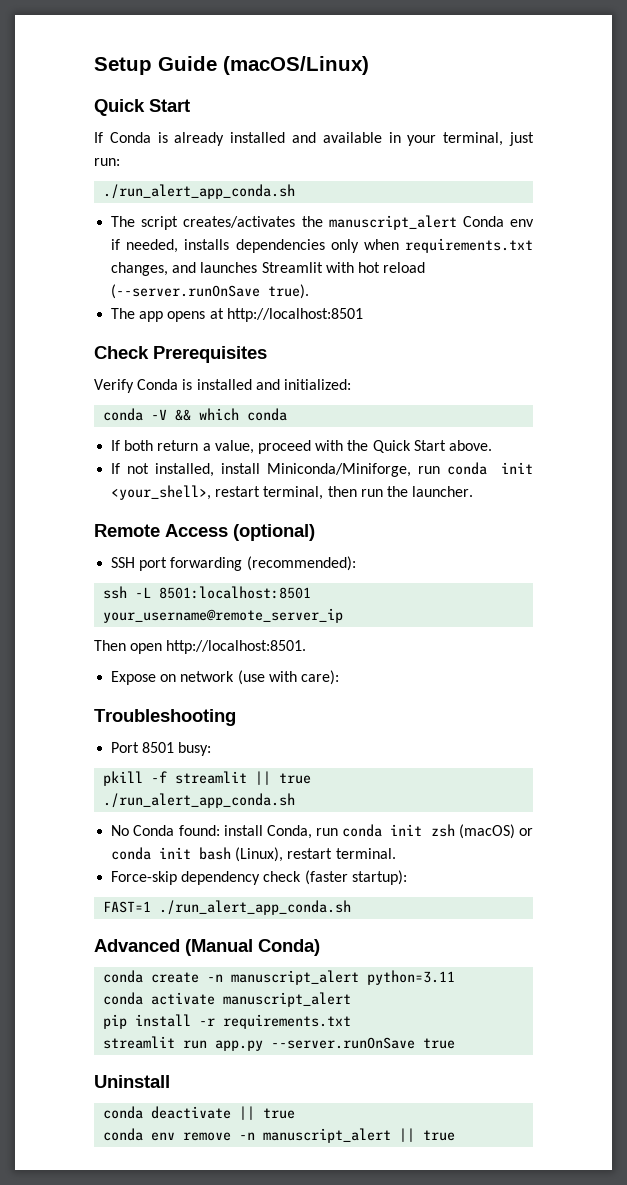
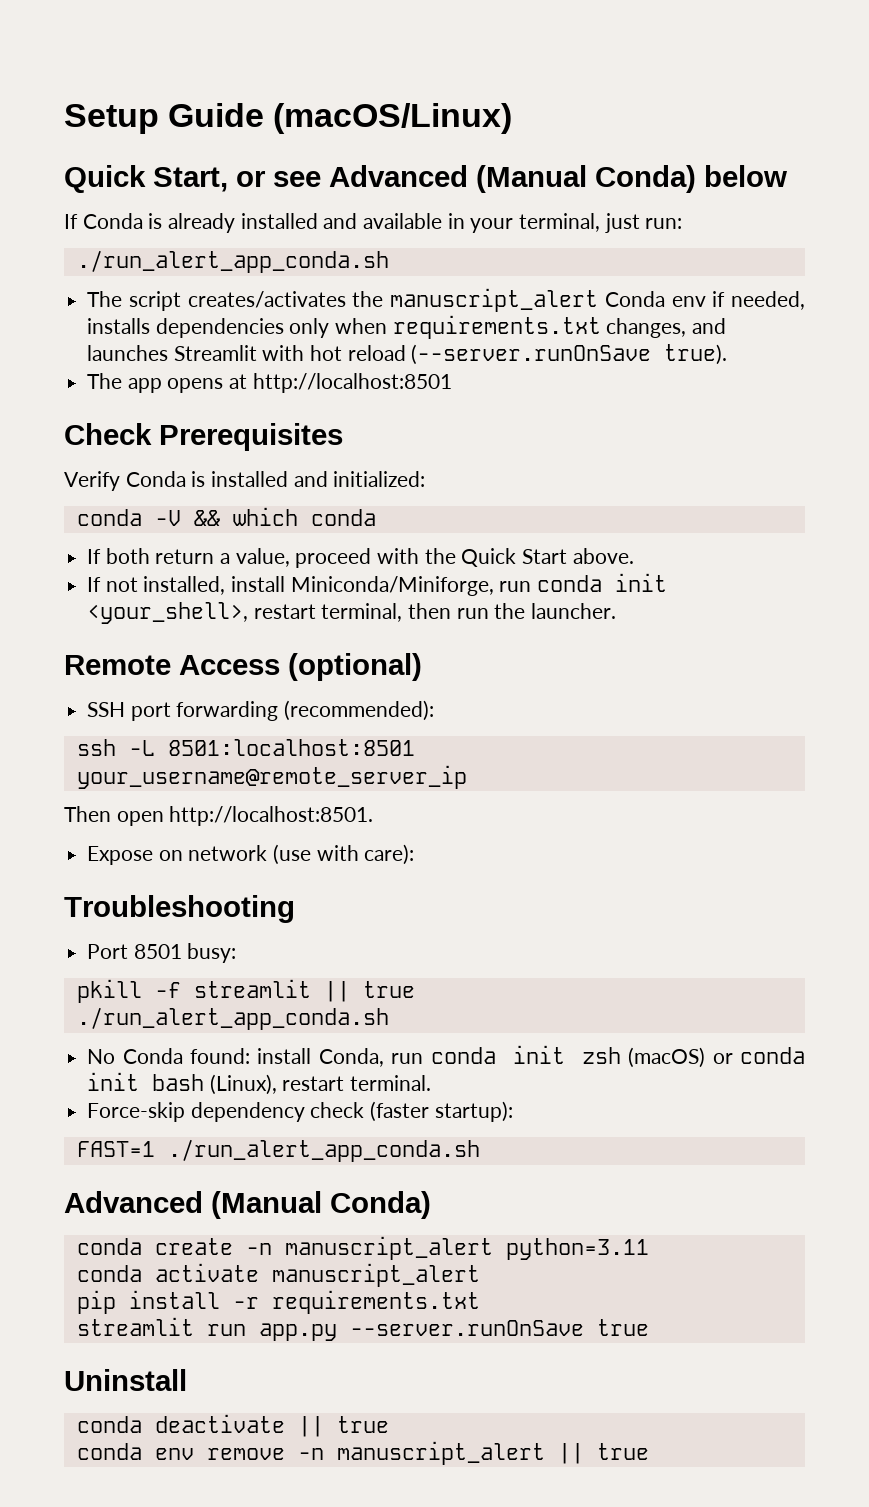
[149,99,190,112] Start -> [153,165,787,193] Start, or see Advanced (Manual Conda) below

